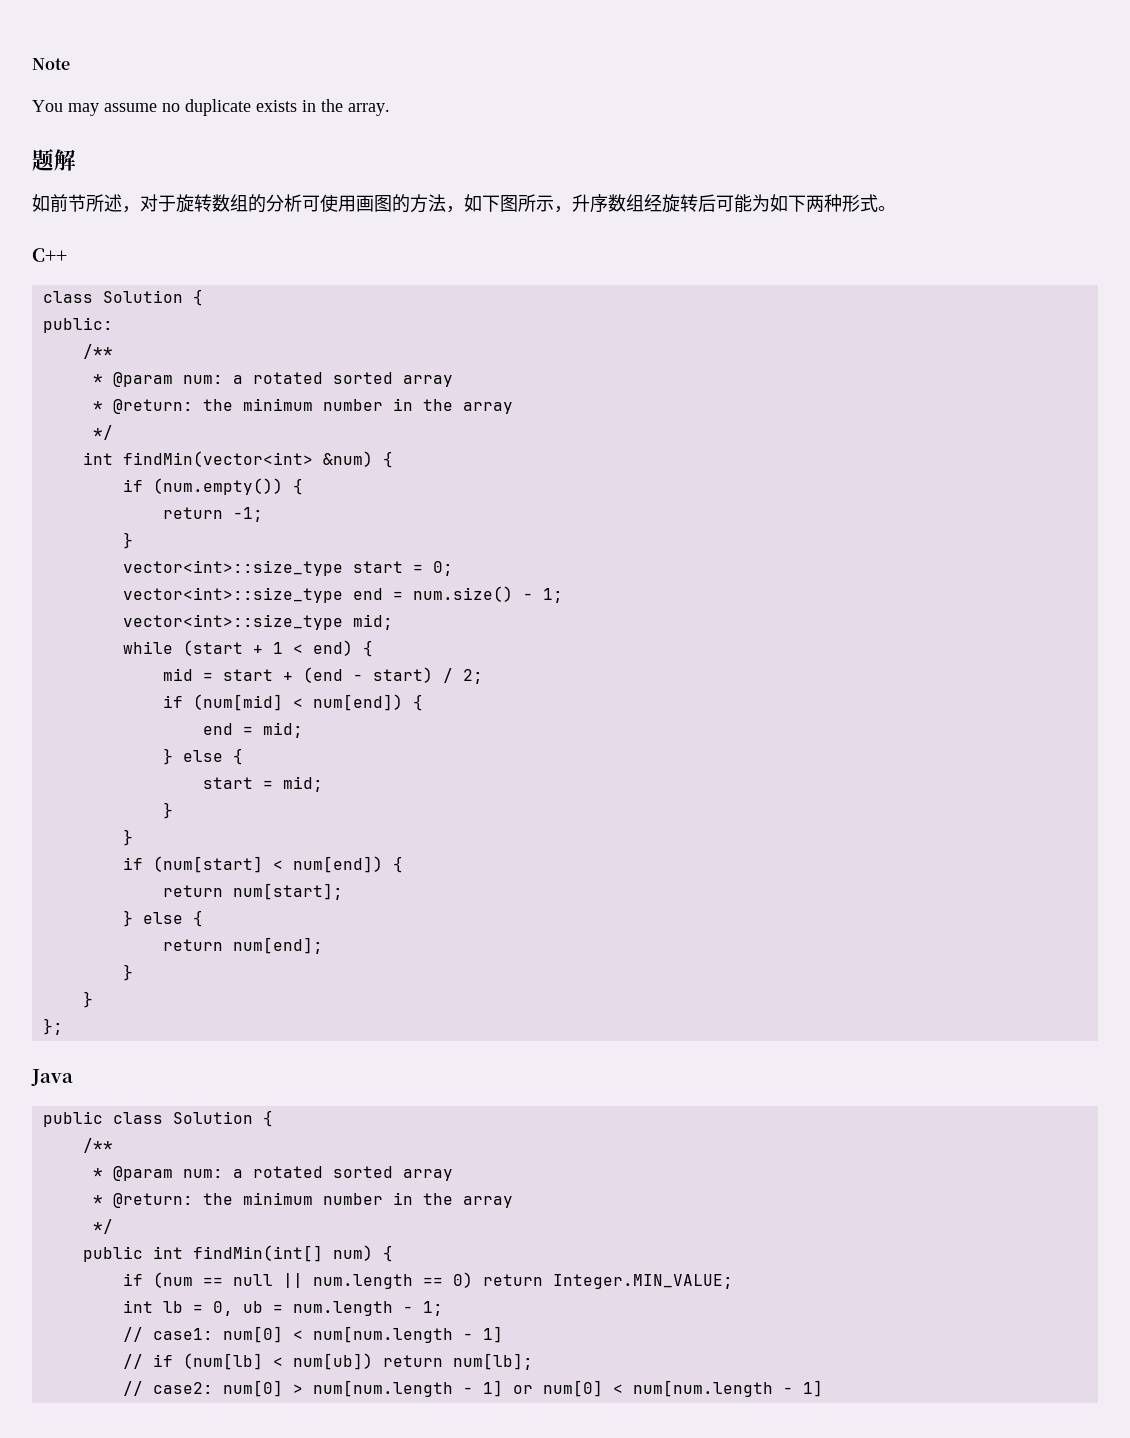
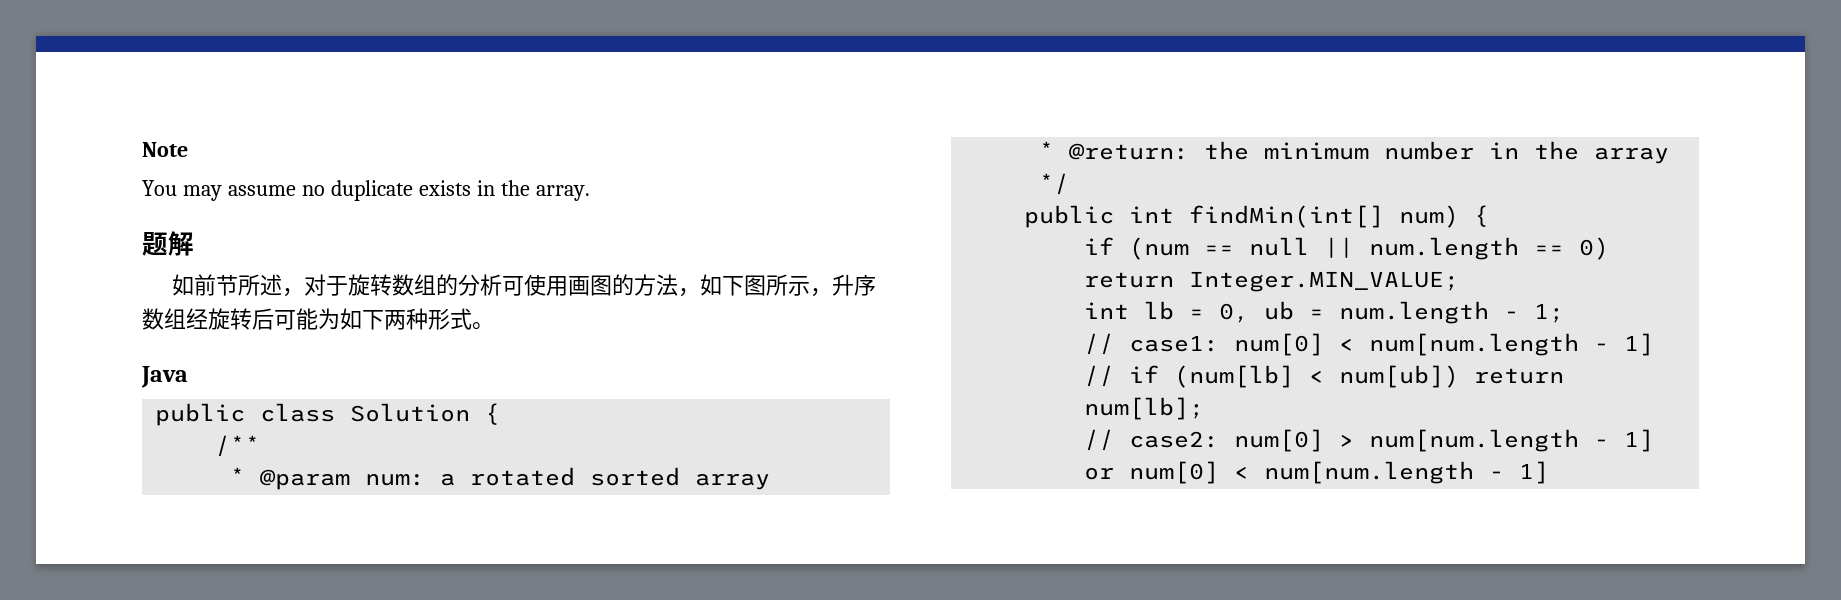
[32,248,67,262] [42,289,203,306] [42,317,113,333] [82,344,113,359] [92,372,453,387] [92,398,513,414] [92,425,113,440] [82,451,393,468] [122,478,303,495] [162,507,263,522] [122,532,133,549] [122,560,453,576] [122,586,563,603] [122,614,393,630] [122,640,373,657] [162,667,483,684] [162,694,423,711] [202,722,303,738] [162,748,243,765] [202,776,323,792] [162,802,173,819] [122,829,133,846] [122,856,403,873] [162,883,343,900] [122,910,203,927] [162,937,323,954] [122,964,133,981] [82,991,93,1008] [42,1018,63,1035] // C++ // class Solution { // public: // /** // * @param num: a rotated sorted array // * @return: the minimum number in the array // */ // int findMin(vector<int> &num) { // if (num.empty()) { // return -1; // } // vector<int>::size_type start = 0; // vector<int>::size_type end = num.size() - 1; // vector<int>::size_type mid; // while (start + 1 < end) { // mid = start + (end - start) / 2; // if (num[mid] < num[end]) { // end = mid; // } else { // start = mid; // } // } // if (num[start] < num[end]) { // return num[start]; // } else { // return num[end]; // } // } // }; -> (494, 326) none

